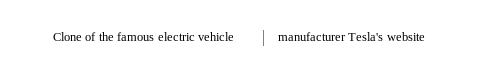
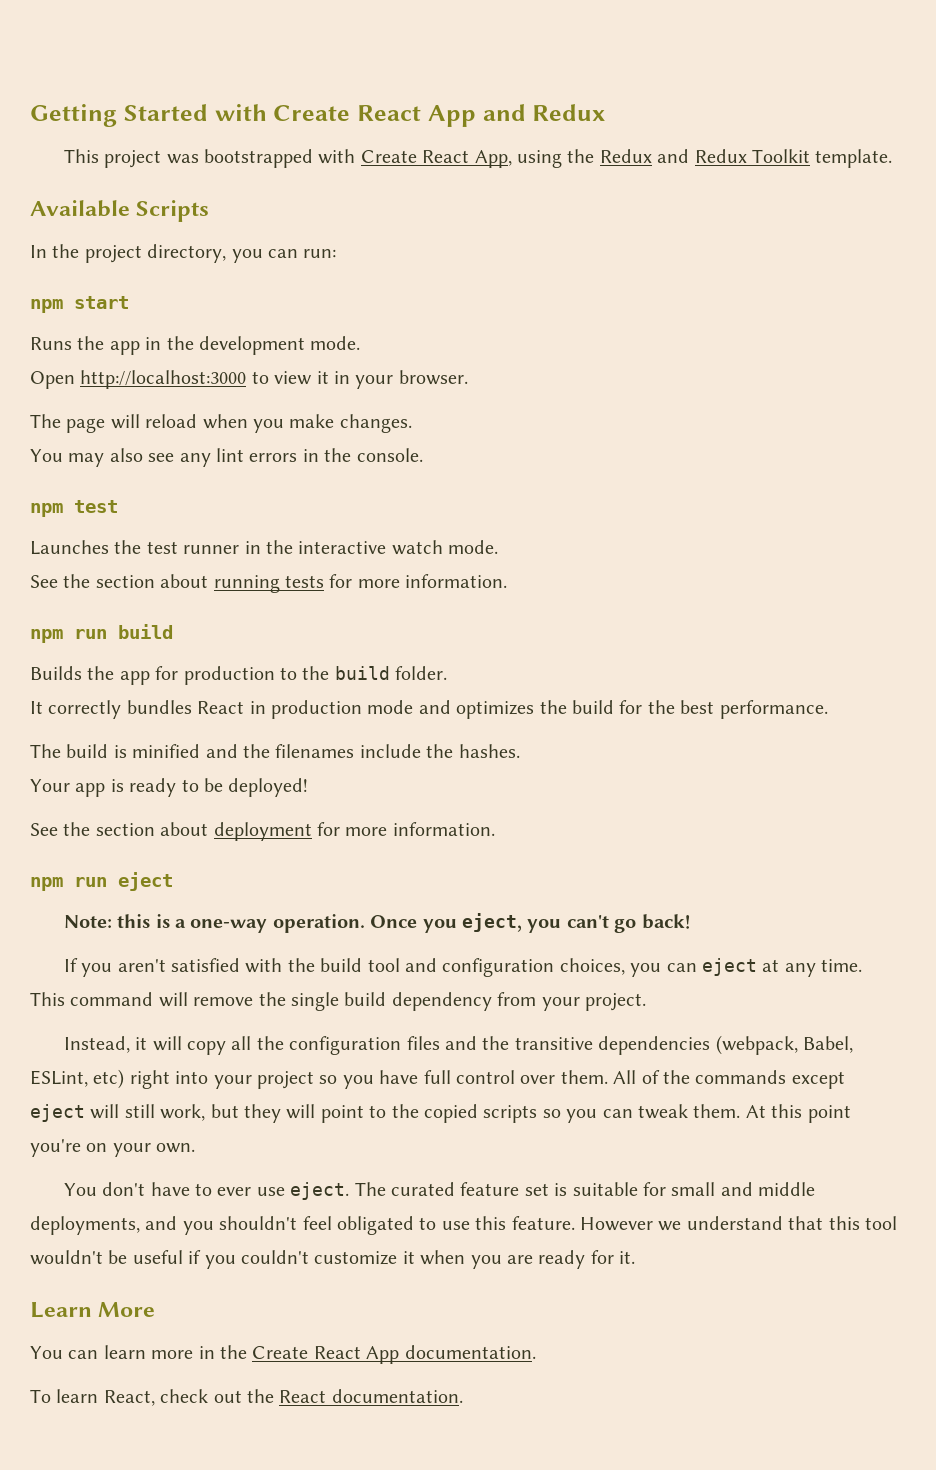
[53,32,425,41] Clone of the famous electric vehicle manufacturer Tesla's website -> [30,104,606,127] [63,149,893,168] [30,200,210,222] [30,244,337,263] [30,296,129,313] [30,336,361,355] [30,370,468,389] [30,414,412,433] [30,448,423,467] [30,500,118,517] [30,540,499,555] [30,574,508,593] [30,624,173,643] [30,666,448,685] [30,700,828,719] [30,744,520,758] [30,778,309,797] [30,822,495,841] [30,872,173,891] [63,913,690,933] [63,958,863,977] [30,992,646,1011] [63,1035,853,1055] [30,1069,845,1089] [30,1104,851,1123] [30,1139,196,1157] [63,1182,816,1200] [30,1216,897,1235] [30,1250,636,1269] [30,1302,156,1318] [30,1345,536,1364] [30,1389,463,1406] Getting Started with Create React App and Redux // This project was bootstrapped with Create React App, using the Redux and Redux Toolkit template. // Available Scripts // In the project directory, you can run: // npm start // Runs the app in the development mode. // Open http://localhost:3000 to view it in your browser. // The page will reload when you make changes. // You may also see any lint errors in the console. // npm test // Launches the test runner in the interactive watch mode. // See the section about running tests for more information. // npm run build // Builds the app for production to the build folder. // It correctly bundles React in production mode and optimizes the build for the best performance. // The build is minified and the filenames include the hashes. // Your app is ready to be deployed! // See the section about deployment for more information. // npm run eject // Note: this is a one-way operation. Once you eject, you can't go back! // If you aren't satisfied with the build tool and configuration choices, you can eject at any time. This command will remove the single build dependency from your project. // Instead, it will copy all the configuration files and the transitive dependencies (webpack, Babel, ESLint, etc) right into your project so you have full control over them. All of the commands except eject will still work, but they will point to the copied scripts so you can tweak them. At this point you're on your own. // You don't have to ever use eject. The curated feature set is suitable for small and middle deployments, and you shouldn't feel obligated to use this feature. However we understand that this tool wouldn't be useful if you couldn't customize it when you are ready for it. // Learn More // You can learn more in the Create React App documentation. // To learn React, check out the React documentation.

